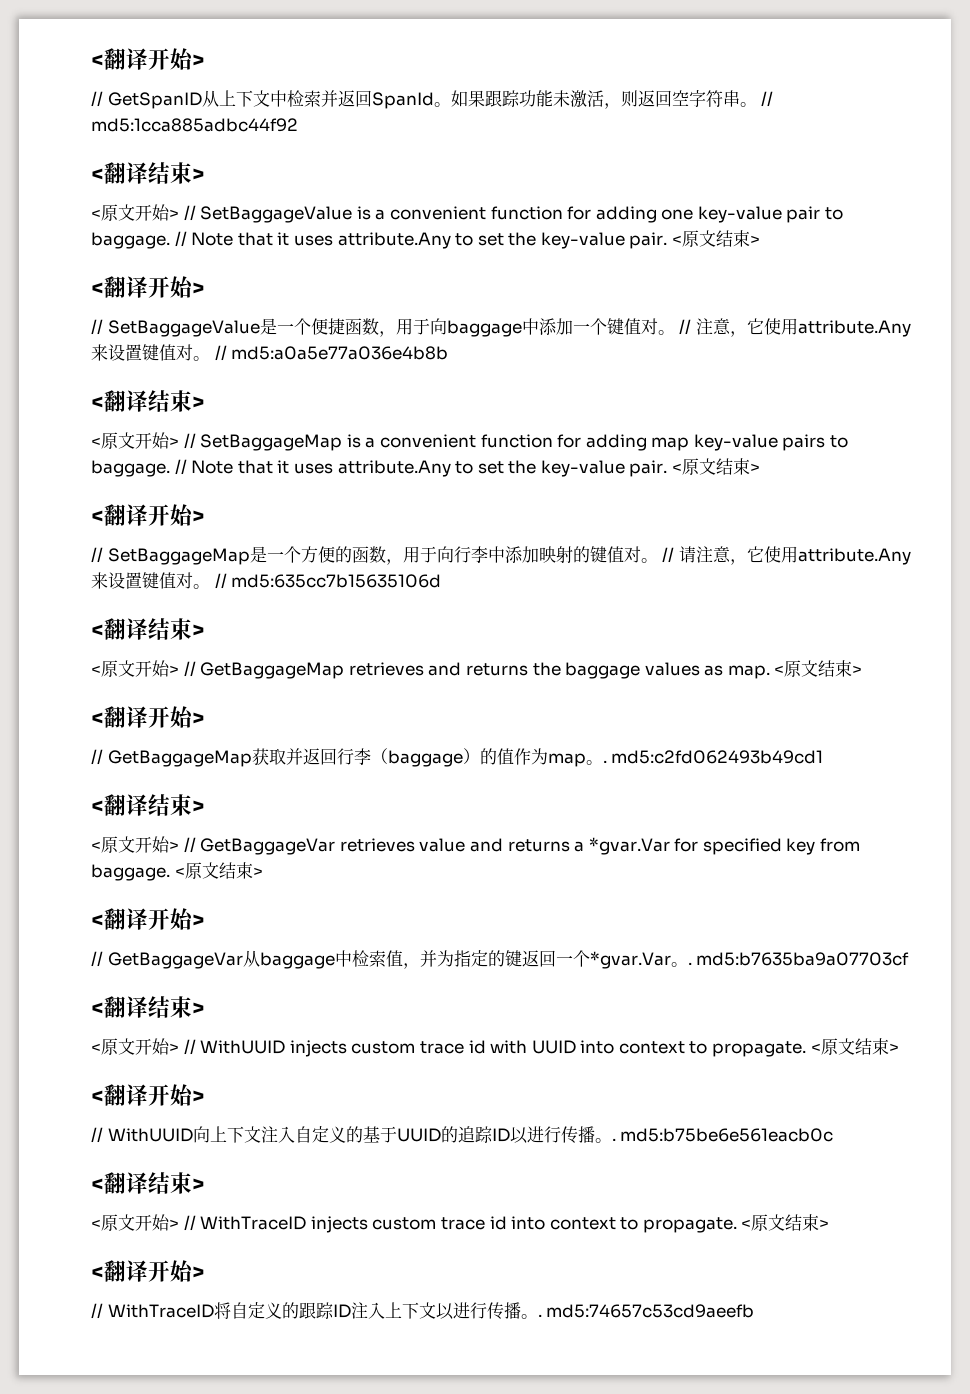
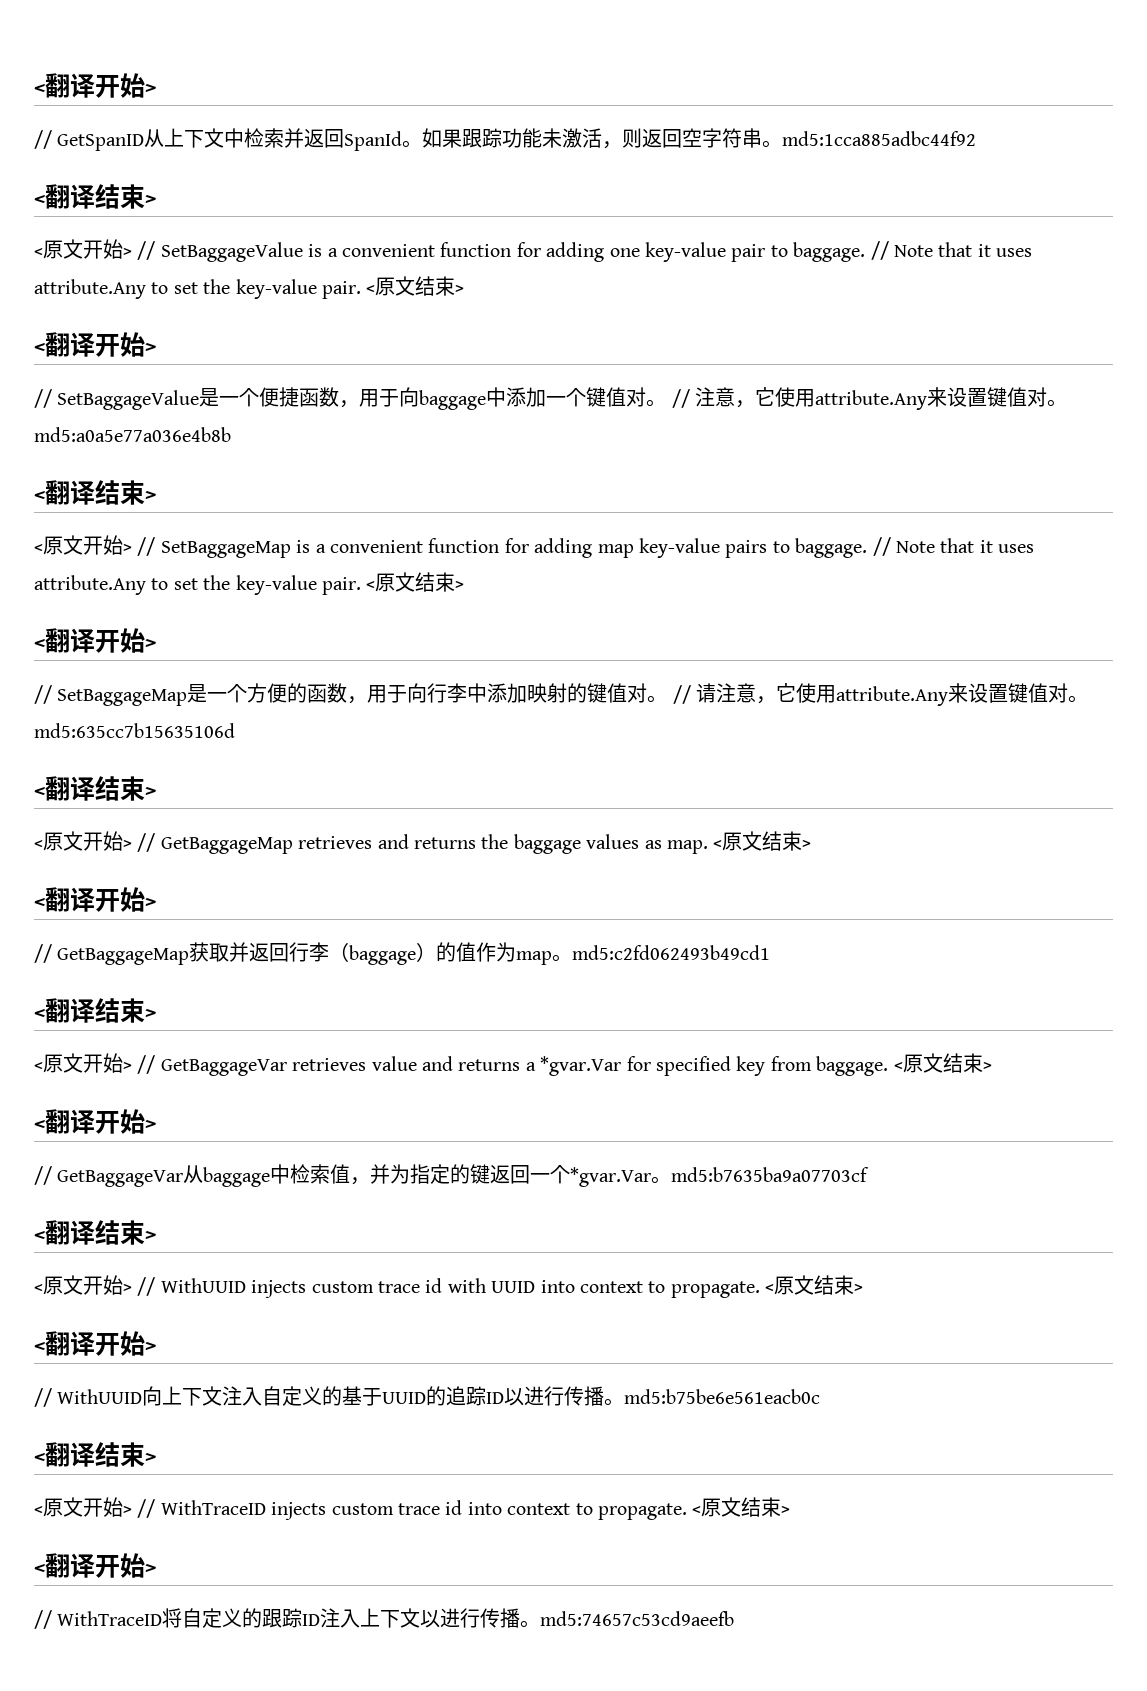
[761,91,774,107] // -> (783, 144) none
[214,345,227,361] // -> (1068, 403) none
[214,573,227,589] // -> (1089, 699) none
[602,760,607,763] . -> (573, 958) none
[687,962,692,965] . -> (672, 1180) none
[611,1138,616,1141] . -> (625, 1402) none
[537,1314,542,1317] . -> (541, 1624) none

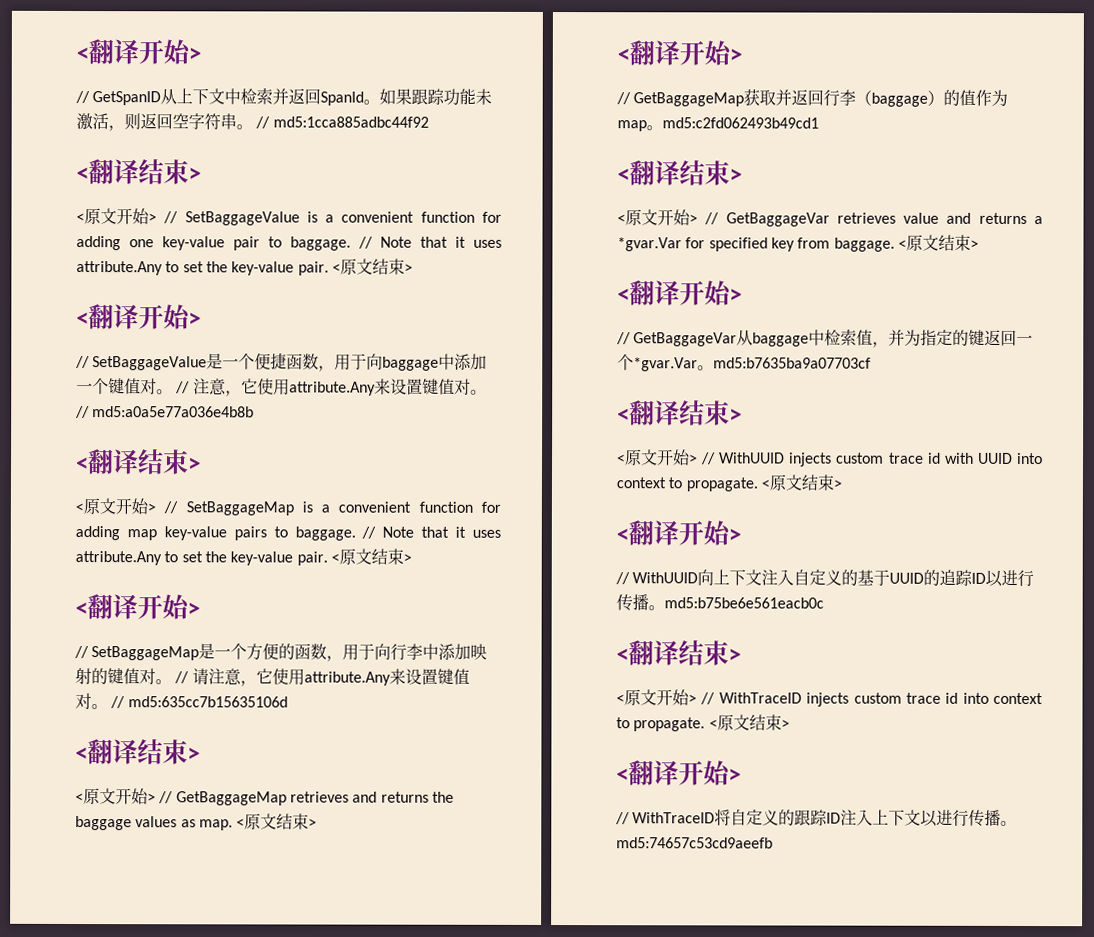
(783, 144) none -> [255,116,271,129] //
(1068, 403) none -> [75,406,90,419] //
(1089, 699) none -> [110,696,126,709] //

